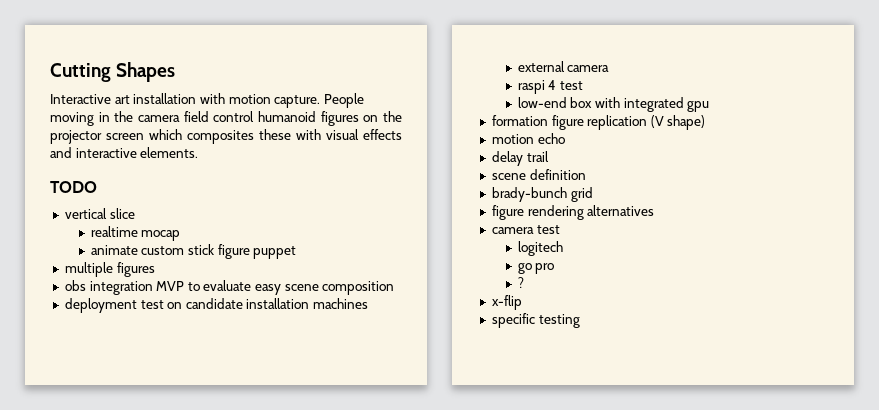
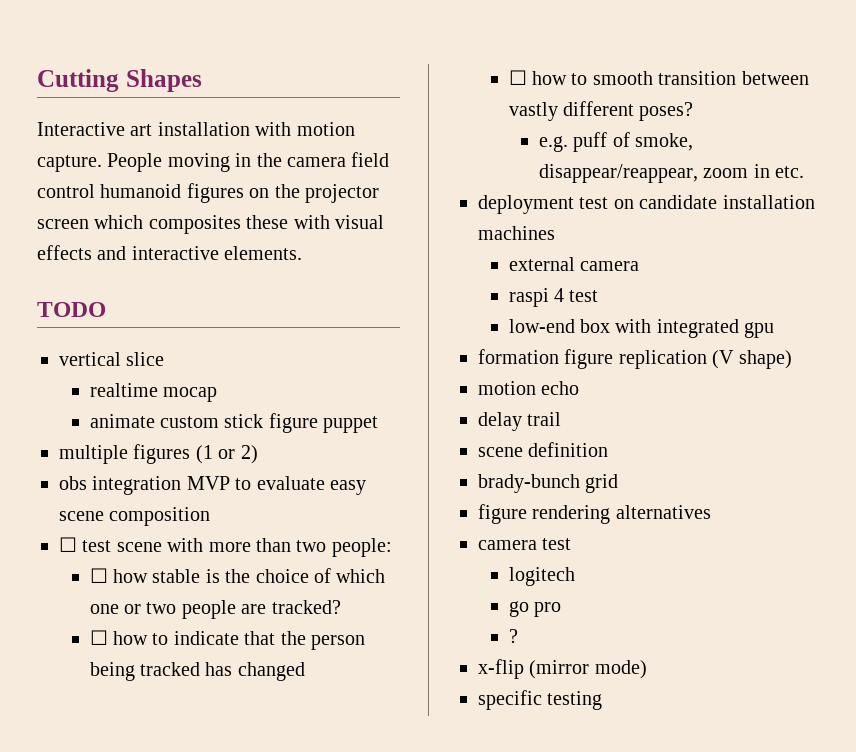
(155, 269) none -> [195,445,258,464] (1 or 2)
(395, 288) none -> [59,537,392,557] [89,568,386,583] [89,600,341,619] [89,630,365,650] [89,662,305,681] [508,70,809,85] [508,101,694,121] [539,132,694,152] [539,164,805,183] // ☐ test scene with more than two people: // ☐ how stable is the choice of which one or two people are tracked? // ☐ how to indicate that the person being tracked has changed // ☐ how to smooth transition between vastly different poses? // e.g. puff of smoke, disappear/reappear, zoom in etc.
(522, 302) none -> [529,660,647,679] (mirror mode)

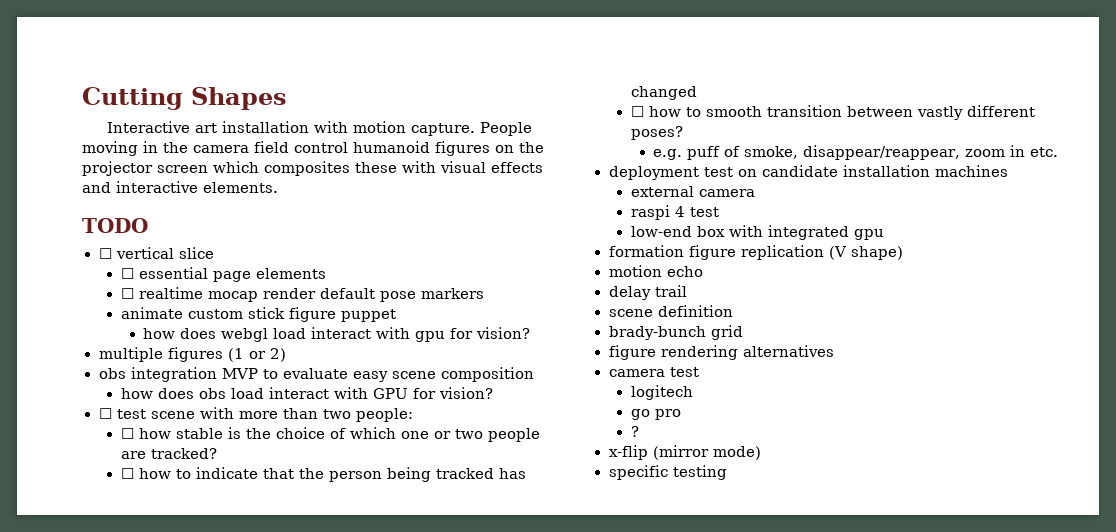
(106, 309) none -> [98,248,112,259] ☐
[89,383,217,402] realtime mocap -> [120,267,326,282] [120,287,484,302] ☐ essential page elements // ☐ realtime mocap render default pose markers
(379, 424) none -> [143,327,531,342] // how does webgl load interact with gpu for vision?
(211, 516) none -> [120,387,493,399] // how does obs load interact with GPU for vision?

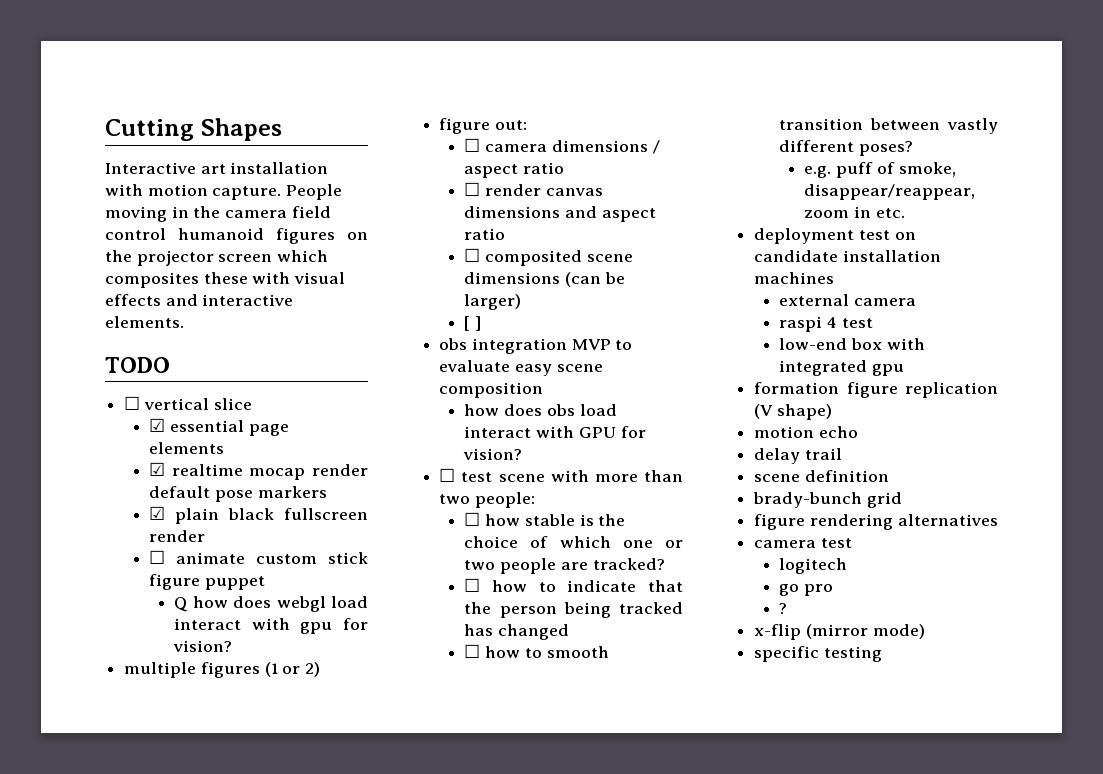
[120,268,134,279] ☐ -> [149,418,166,432] ☑
[120,288,134,299] ☐ -> [149,462,166,476] ☑
(484, 293) none -> [149,506,368,524] [149,530,206,542] [149,550,166,564] ☑ plain black fullscreen render // ☐
(396, 315) none -> [174,597,189,612] Q
(286, 355) none -> [439,118,527,134] [464,138,660,154] [464,162,565,178] [464,182,603,196] [464,206,656,222] [464,228,506,240] [464,248,633,266] [464,272,625,287] [464,294,522,310] [464,316,482,331] // figure out: // ☐ camera dimensions / aspect ratio // ☐ render canvas dimensions and aspect ratio // ☐ composited scene dimensions (can be larger) // [ ]

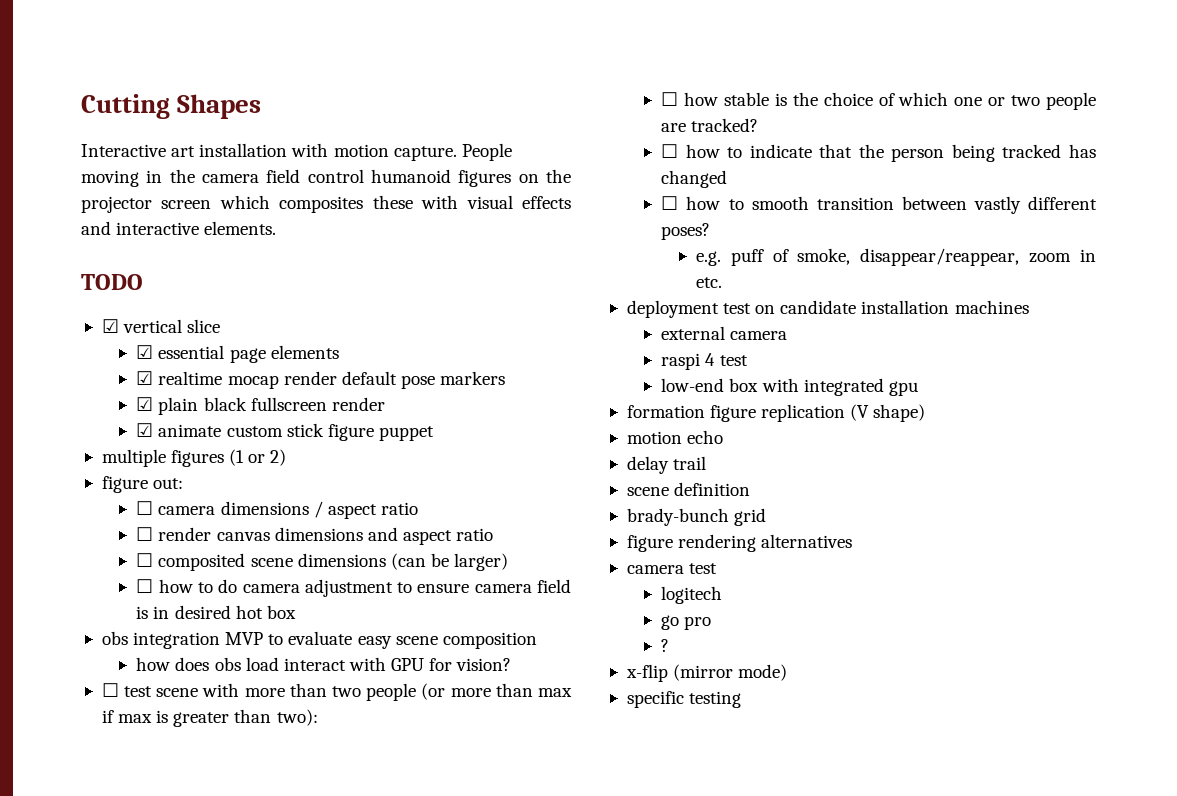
[124,396,141,410] ☐ -> [101,319,119,333] ☑
[149,550,166,564] ☐ -> [136,423,154,437] ☑
[174,596,368,612] [174,618,368,634] [173,640,233,652] // Q how does webgl load interact with gpu for vision? -> (435, 433) none
[464,316,482,331] [ ] -> [136,579,571,597] [136,605,296,619] ☐ how to do camera adjustment to ensure camera field is in desired hot box
[474,492,535,508] people: -> [366,683,572,701] [101,709,318,727] people (or more than max if max is greater than two):

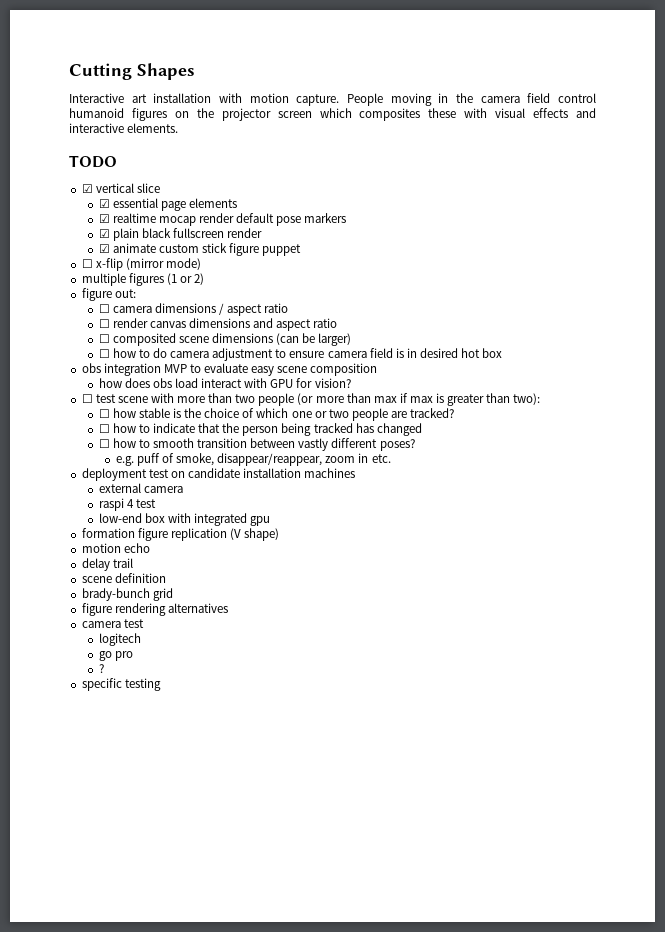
(435, 433) none -> [81,258,201,271] // ☐ x-flip (mirror mode)
[625,664,788,682] // x-flip (mirror mode) -> (104, 668) none

